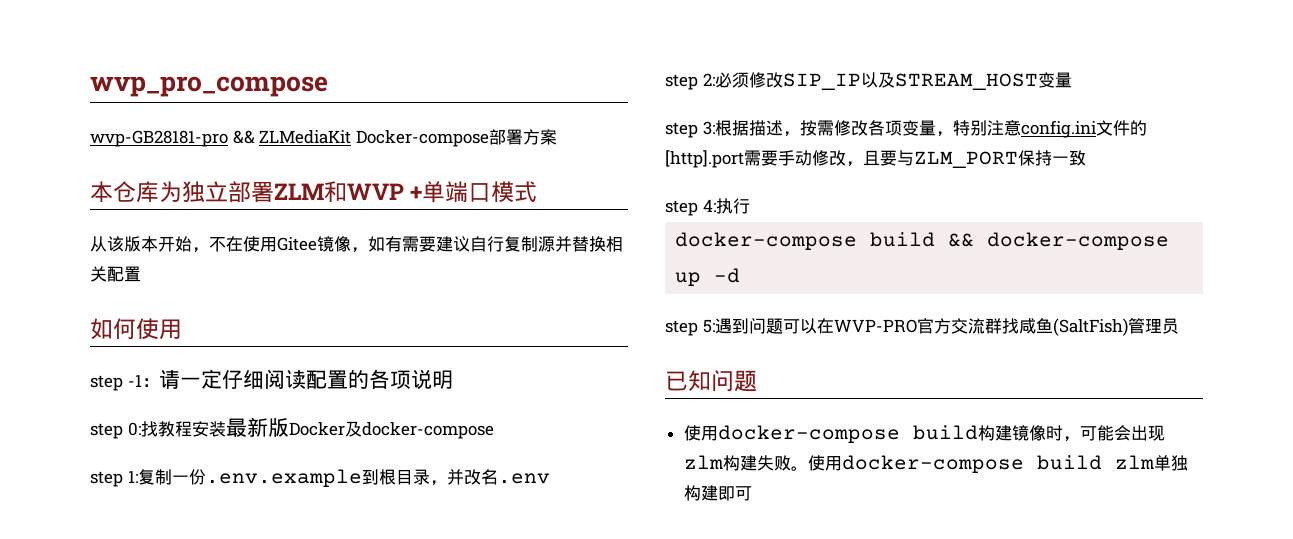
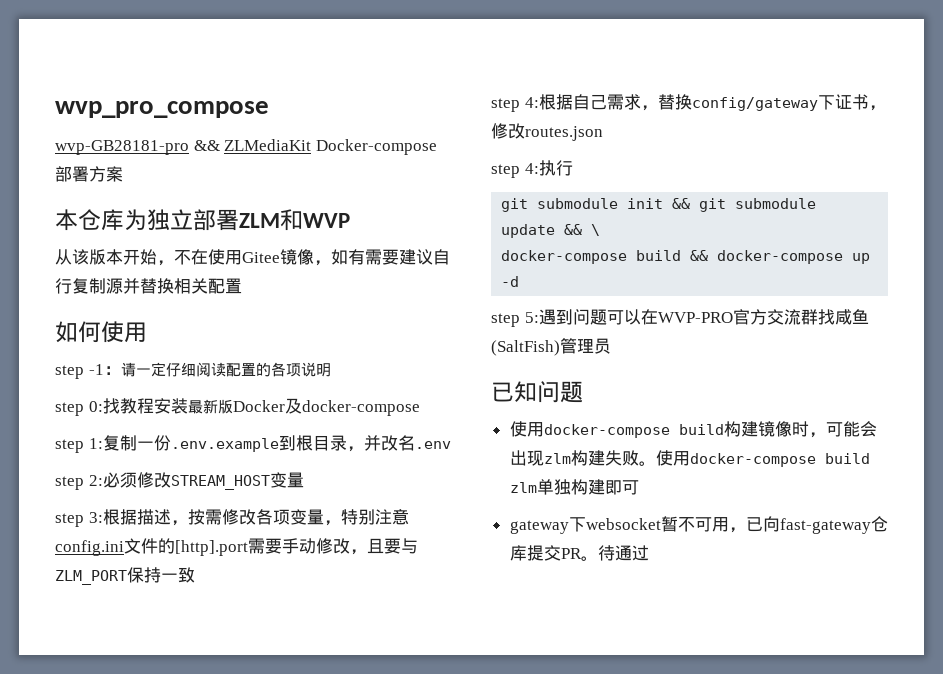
[410,181,538,203] +单端口模式 -> (350, 220) none
[782,72,895,90] SIP_IP以及 -> (171, 480) none
[715,198,750,214] 执行 -> [538,94,886,111] [491,123,603,141] [491,160,573,178] [501,198,817,212] [501,224,601,238] 根据自己需求，替换config/gateway下证书，修改routes.json // step 4:执行 // git submodule init && git submodule update && \
(752, 493) none -> [509,516,888,534] [509,545,649,561] // gateway下websocket暂不可用，已向fast-gateway仓库提交PR。待通过

